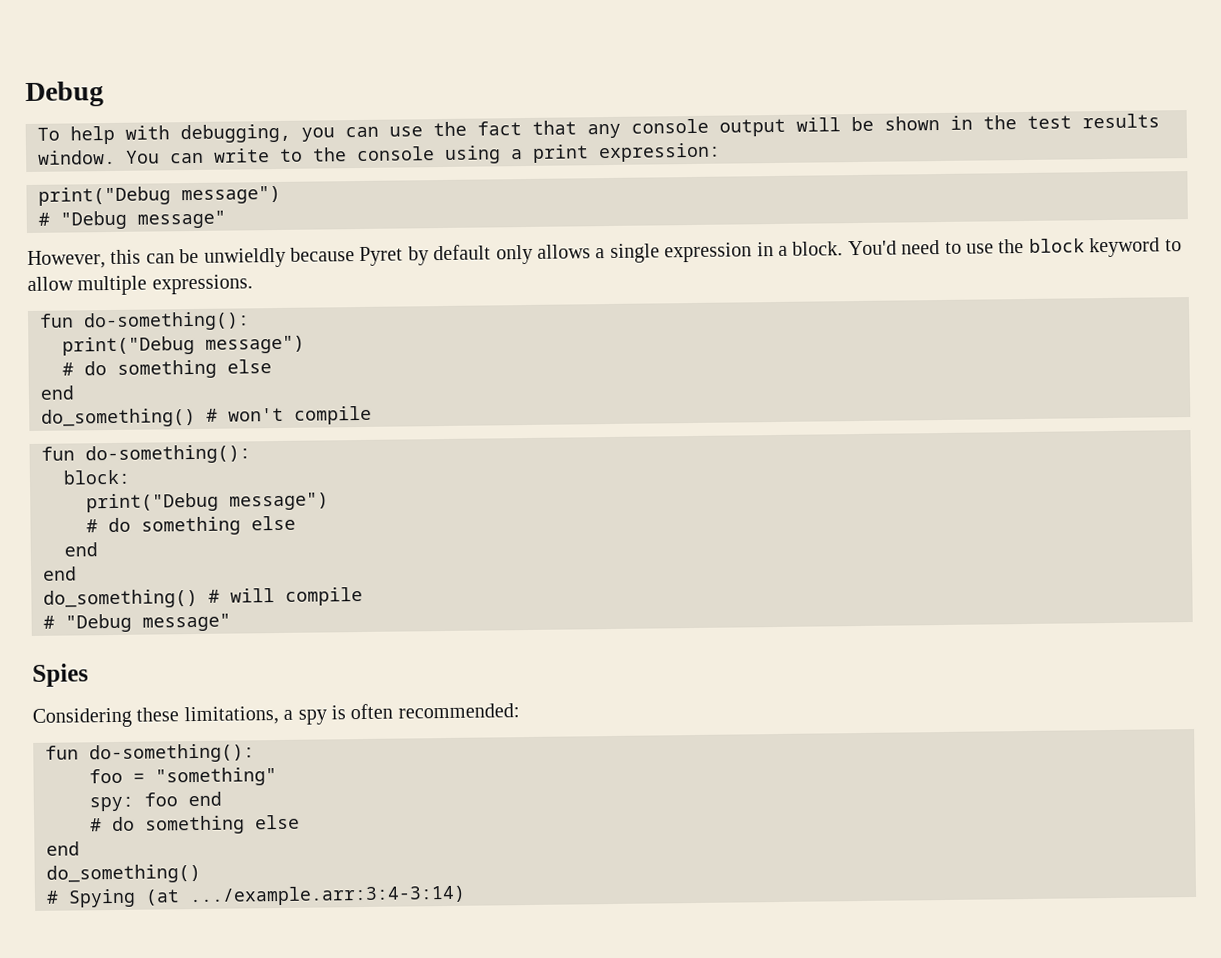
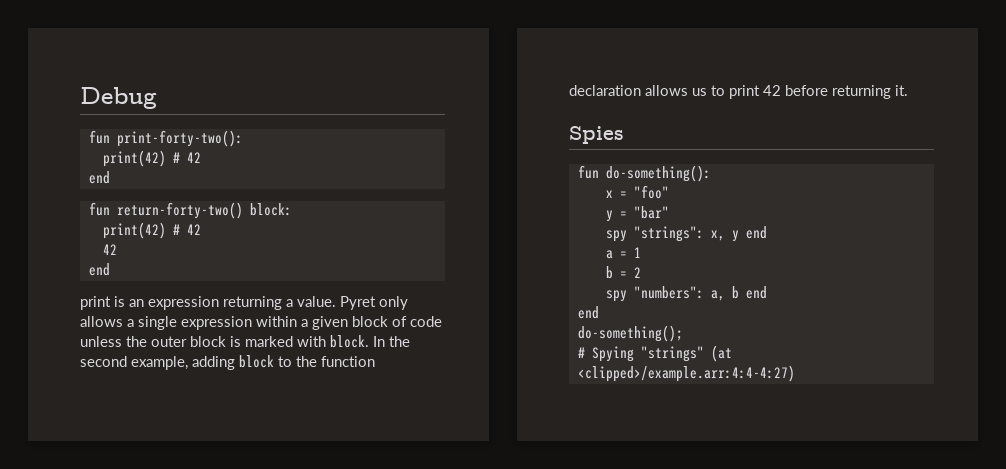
[37,113,1160,145] [38,142,721,165] [38,185,281,206] [38,210,226,230] [27,244,492,270] To help with debugging, you can use the fact that any console output will be shown in the test results window. You can write to the console using a print expression: // print("Debug message") // # "Debug message" // However, this can be unwieldly because Pyret by default -> [88,130,243,147] [102,150,201,167] [88,171,110,184] [88,202,292,219] [102,222,201,239] [102,244,117,255] [88,263,110,276] [80,296,376,310] fun print-forty-two(): // print(42) # 42 // end // fun return-forty-two() block: // print(42) # 42 // 42 // end // print is an expression returning a value. Pyret
[756,237,1182,258] [27,274,253,296] [39,311,250,332] [62,335,305,356] [62,359,272,379] [40,385,75,400] [41,405,372,428] [41,444,251,465] [63,469,131,485] [86,492,329,513] [86,515,296,536] [64,542,98,557] [43,566,77,581] [43,586,363,609] [43,613,231,633] [32,663,89,687] [32,703,520,728] [45,743,255,764] [89,767,277,787] [89,791,222,812] [90,814,300,835] [46,841,80,856] [46,863,201,884] in a block. You'd need to use the block keyword to allow multiple expressions. // fun do-something(): // print("Debug message") // # do something else // end // do_something() # won't compile // fun do-something(): // block: // print("Debug message") // # do something else // end // end // do_something() # will compile // # "Debug message" // Spies // Considering these limitations, a spy is often recommended: // fun do-something(): // foo = "something" // spy: foo end // # do something else // end // do_something() -> [256,316,442,330] [80,335,410,348] [80,355,375,370] [569,85,908,99] [569,126,624,144] [577,165,711,182] [605,185,669,199] [605,206,669,222] [605,226,767,242] [605,247,641,259] [605,266,641,279] [605,286,767,302] [577,306,599,319] [577,325,683,342] within a given block of code unless the outer block is marked with block. In the second example, adding block to the function declaration allows us to print 42 before returning it. // Spies // fun do-something(): // x = "foo" // y = "bar" // spy "strings": x, y end // a = 1 // b = 2 // spy "numbers": a, b end // end // do-something();
[145,884,466,907] (at .../example.arr:3:4-3:14) -> [640,345,732,362] [577,365,795,382] "strings" (at <clipped>/example.arr:4:4-4:27)

